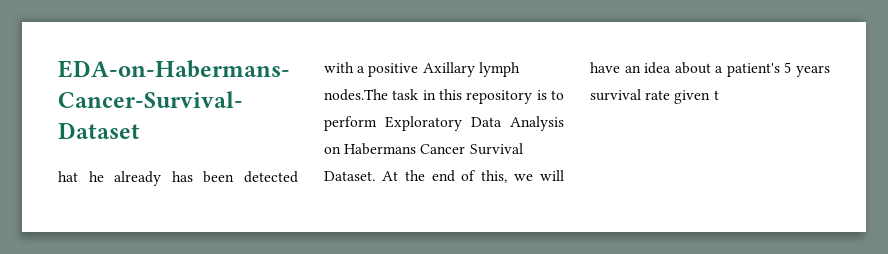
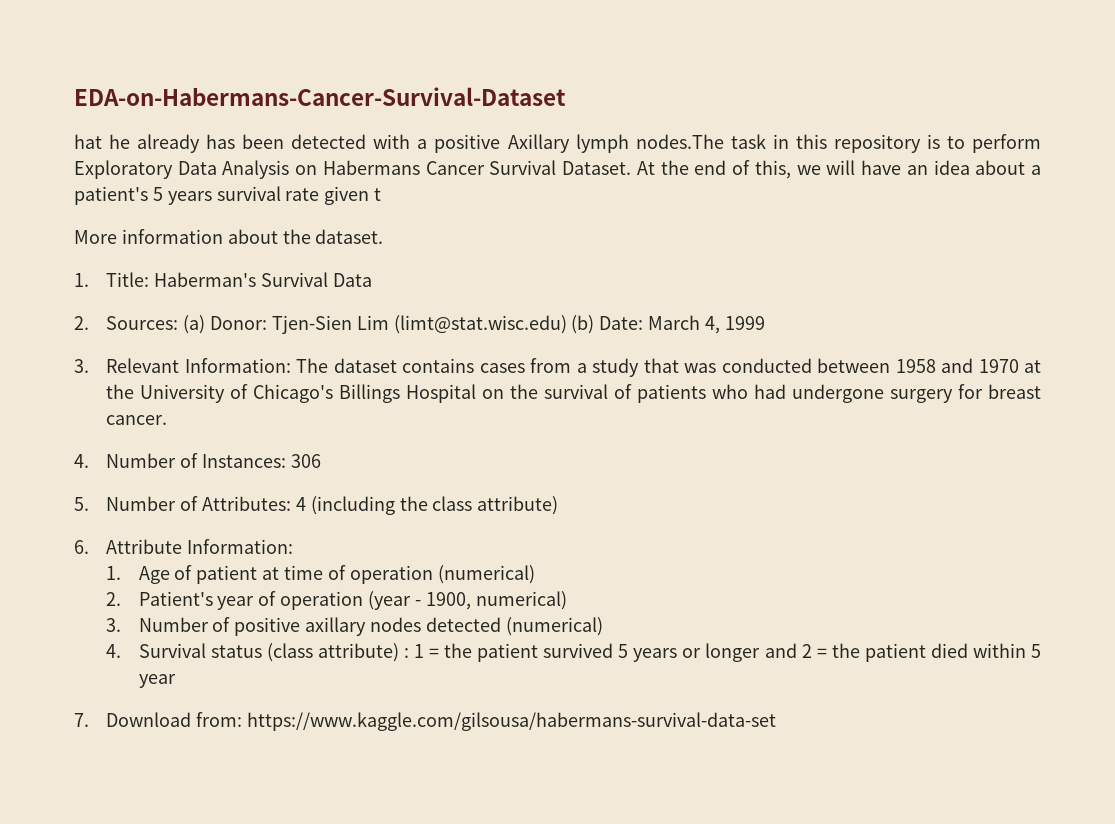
(719, 95) none -> [74,229,384,244] [74,272,372,287] [74,315,765,334] [74,358,1041,377] [106,384,1041,403] [106,415,168,425] [74,453,321,468] [74,496,559,515] [74,539,294,554] [106,565,535,584] [106,591,567,610] [106,617,603,636] [106,643,1042,662] [138,674,176,688] [74,712,776,731] // More information about the dataset. // 1. Title: Haberman's Survival Data // 2. Sources: (a) Donor: Tjen-Sien Lim (limt@stat.wisc.edu) (b) Date: March 4, 1999 // 3. Relevant Information: The dataset contains cases from a study that was conducted between 1958 and 1970 at the University of Chicago's Billings Hospital on the survival of patients who had undergone surgery for breast cancer. // 4. Number of Instances: 306 // 5. Number of Attributes: 4 (including the class attribute) // 6. Attribute Information: // 1. Age of patient at time of operation (numerical) // 2. Patient's year of operation (year - 1900, numerical) // 3. Number of positive axillary nodes detected (numerical) // 4. Survival status (class attribute) : 1 = the patient survived 5 years or longer and 2 = the patient died within 5 year // 7. Download from: https://www.kaggle.com/gilsousa/habermans-survival-data-set

